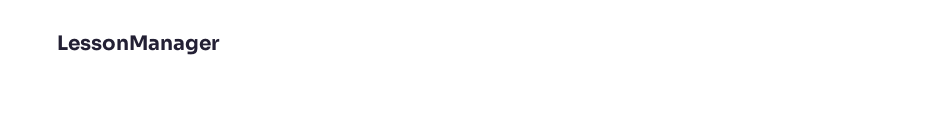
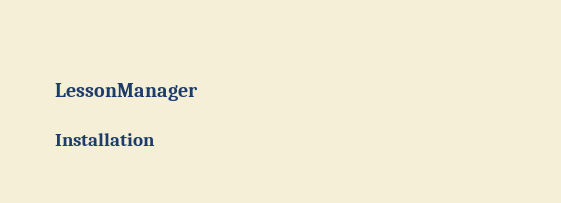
(220, 45) none -> [55,133,155,146] // Installation

